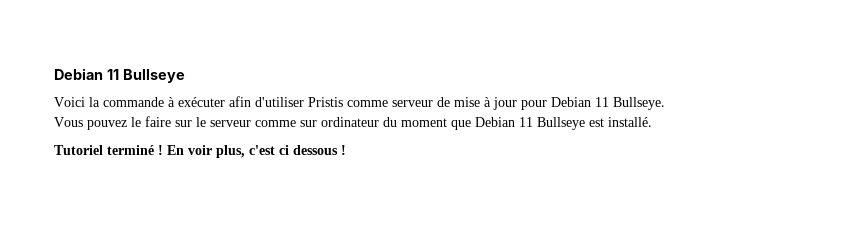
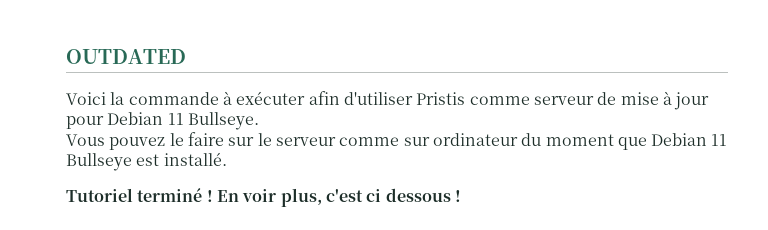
[54,68,185,83] Debian 11 Bullseye -> [66,49,186,64] OUTDATED

